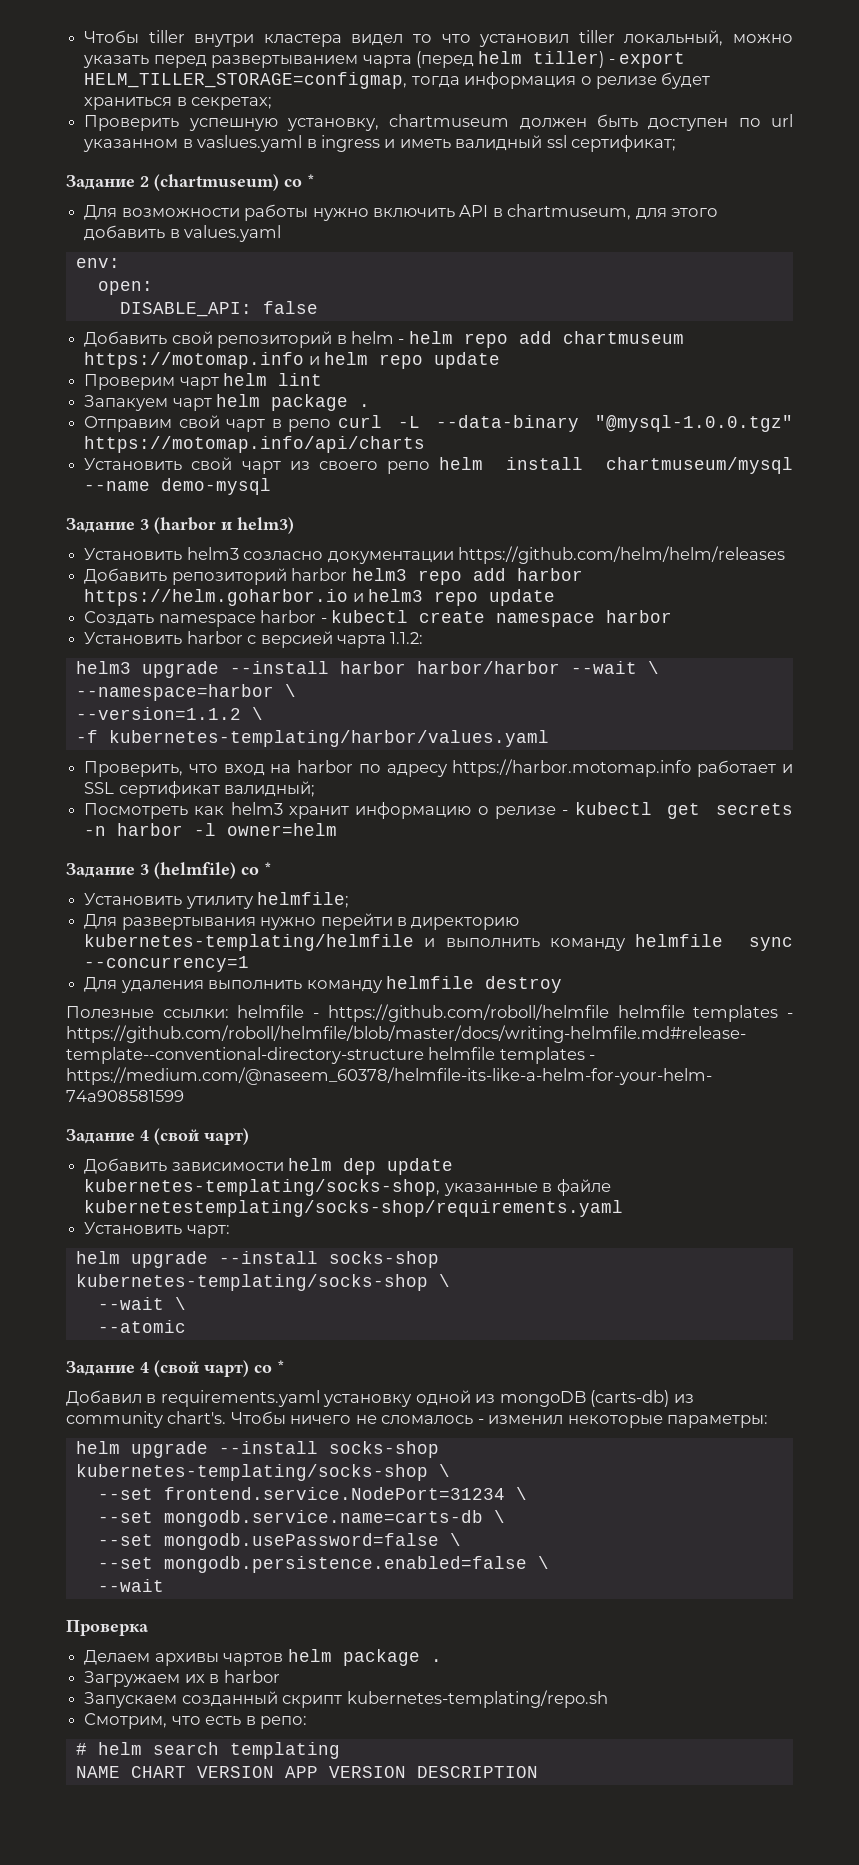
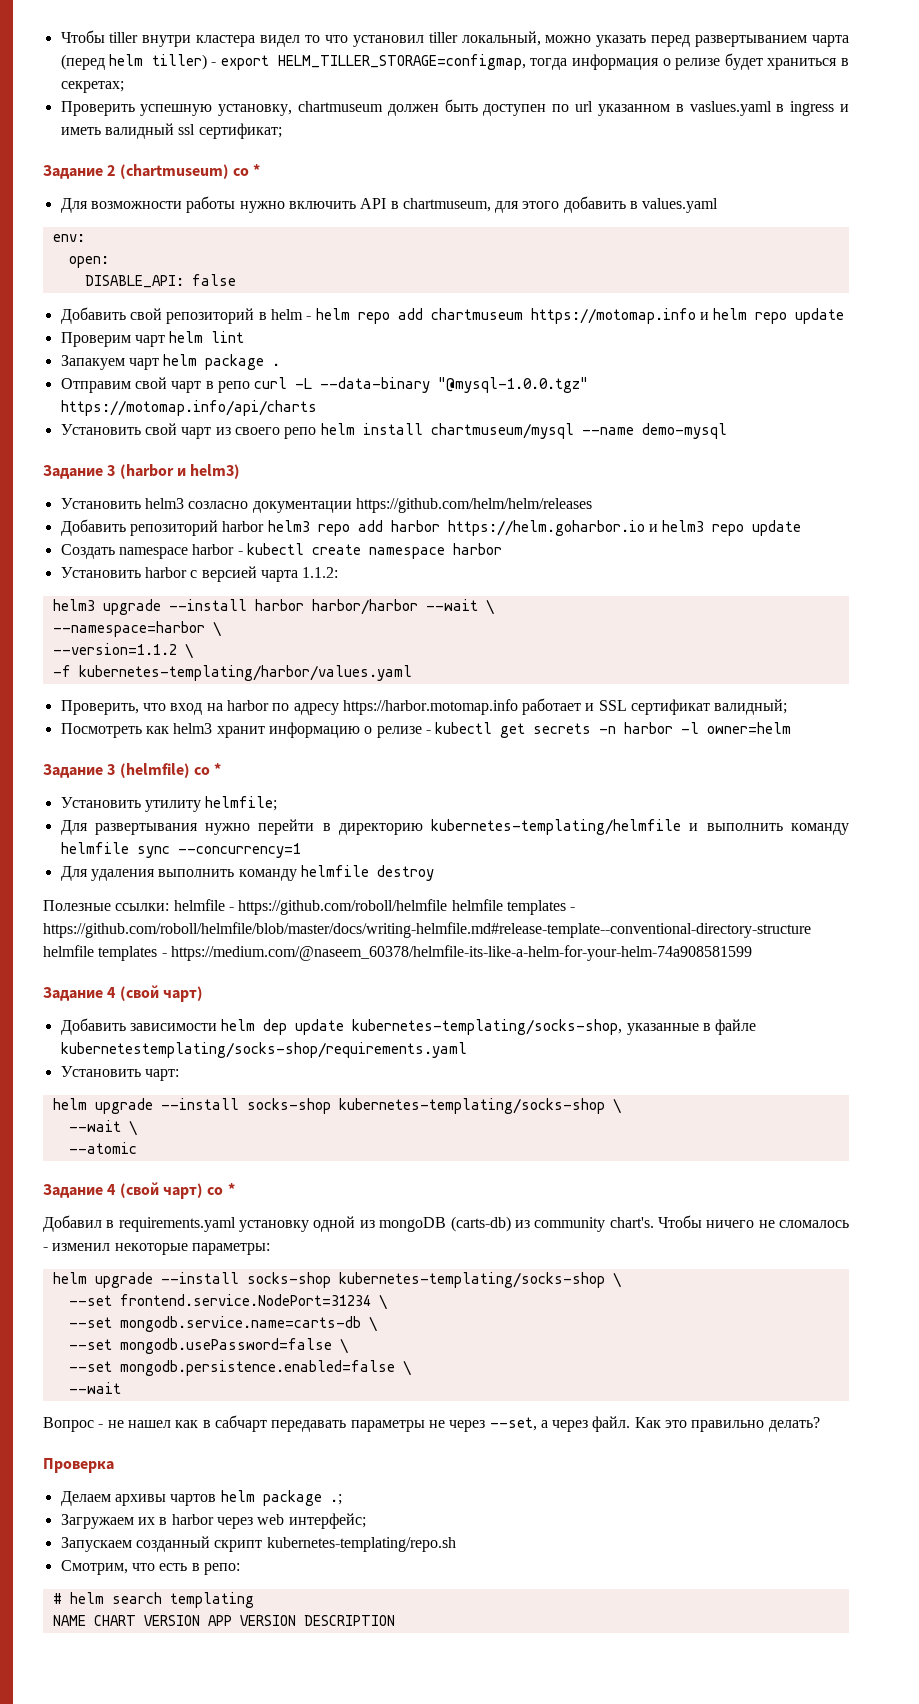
(164, 1585) none -> [43,1415,820,1432] // Вопрос - не нашел как в сабчарт передавать параметры не через --set, а через файл. Как это правильно делать?
[430,1659,442,1662] . -> [329,1494,342,1505] .;
(280, 1676) none -> [216,1513,366,1529] через web интерфейс;

